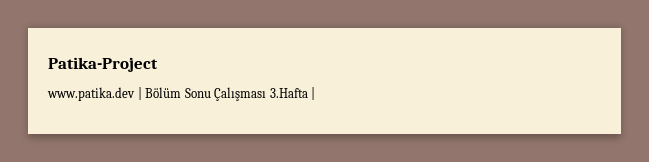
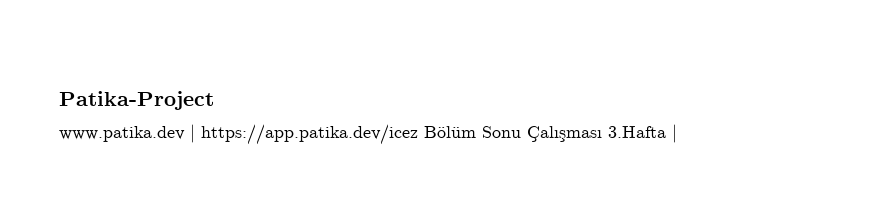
(142, 93) none -> [201,124,418,145] https://app.patika.dev/icez

